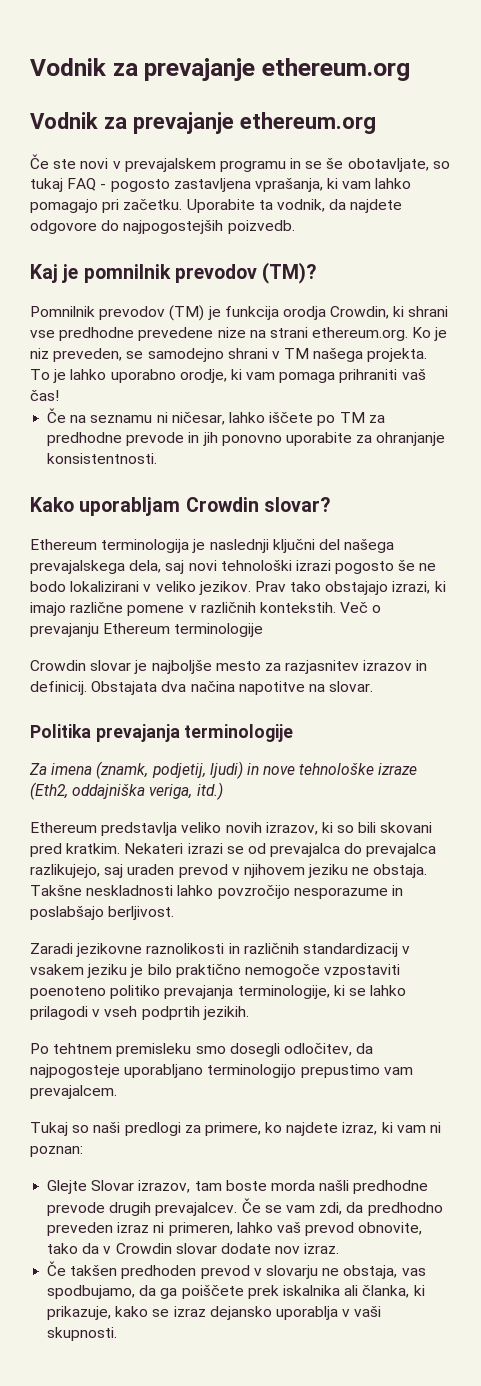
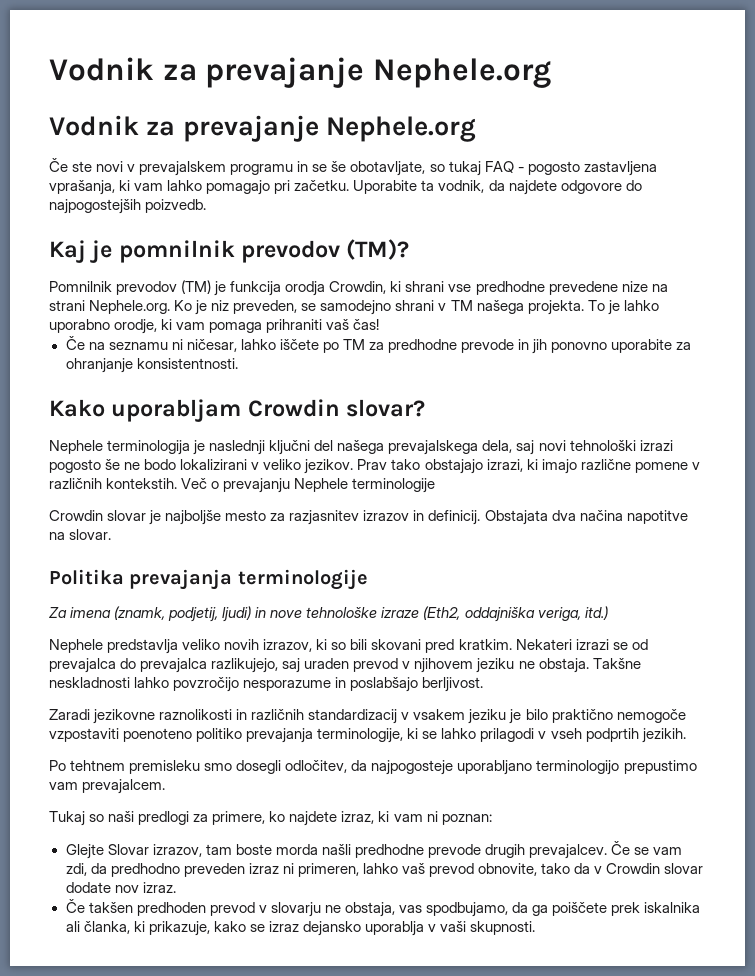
[30,58,410,81] [30,112,376,134] Vodnik za prevajanje ethereum.org // Vodnik za prevajanje ethereum.org -> [49,57,551,88] [49,115,476,142] Vodnik za prevajanje Nephele.org // Vodnik za prevajanje Nephele.org
[312,327,409,341] ethereum.org. -> [89,300,171,314] Nephele.org.
[30,539,97,550] Ethereum -> [49,440,103,454] Nephele
[103,623,171,634] Ethereum -> [294,478,349,492] Nephele
[30,822,97,833] Ethereum -> [49,639,103,653] Nephele

